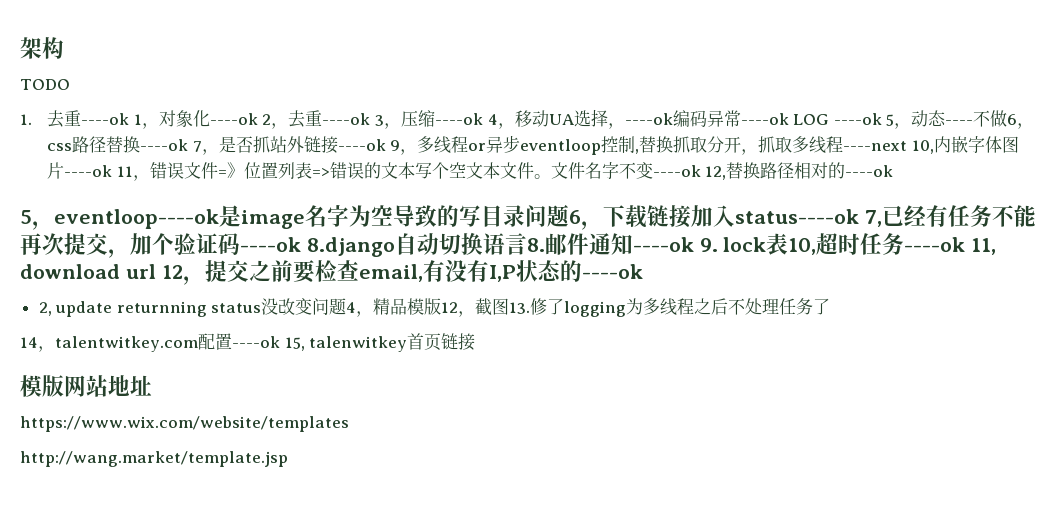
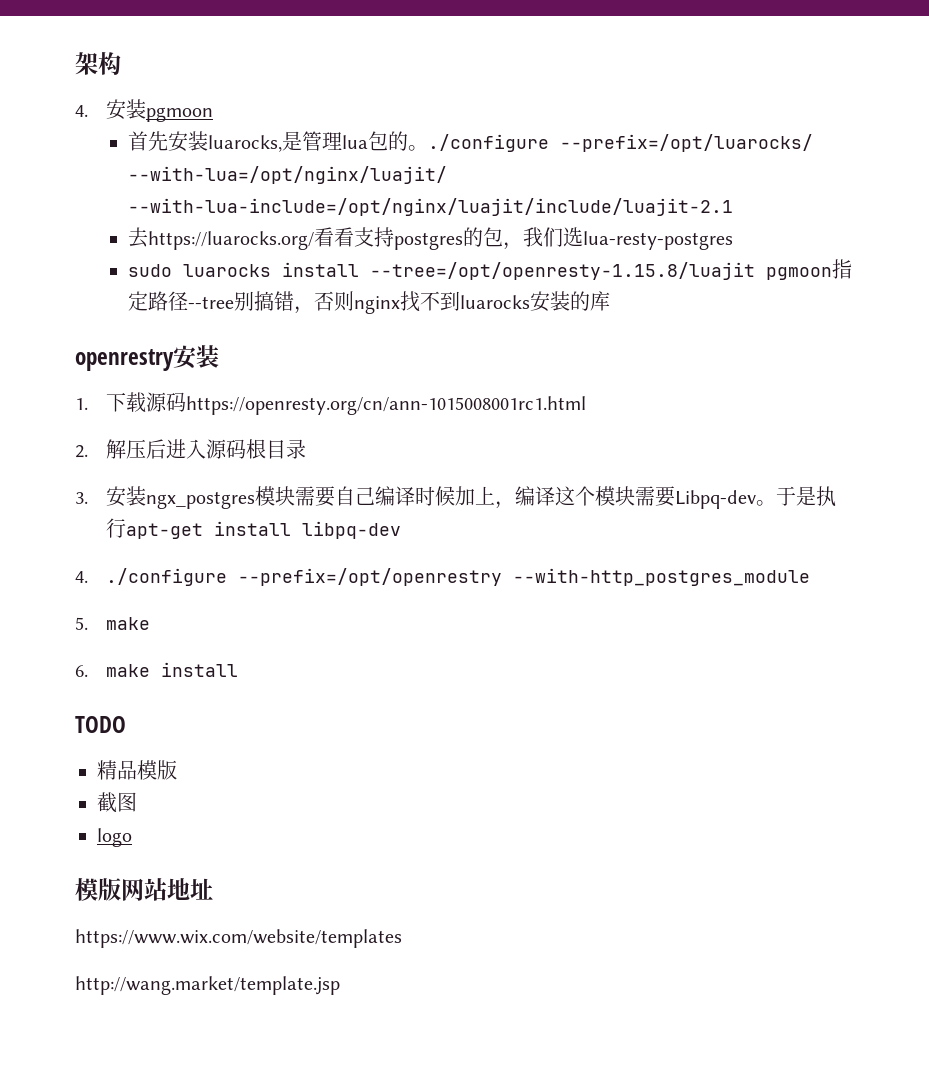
[20,79,70,90] [20,109,1035,129] [47,135,1020,155] [47,162,894,181] [20,204,1036,230] [20,232,997,258] [20,260,643,285] [38,298,374,317] TODO // 1.去重----ok 1，对象化----ok 2，去重----ok 3，压缩----ok 4，移动UA选择，----ok编码异常----ok LOG ----ok 5，动态----不做6，css路径替换----ok 7，是否抓站外链接----ok 9，多线程or异步eventloop控制,替换抓取分开，抓取多线程----next 10,内嵌字体图片----ok 11，错误文件=》位置列表=>错误的文本写个空文本文件。文件名字不变----ok 12,替换路径相对的----ok // 5，eventloop----ok是image名字为空导致的写目录问题6，下载链接加入status----ok 7,已经有任务不能再次提交，加个验证码----ok 8.django自动切换语言8.邮件通知----ok 9. lock表10,超时任务----ok 11, download url 12，提交之前要检查email,有没有I,P状态的----ok // 2, update returnning status没改变问题4， -> [75,99,213,122] [127,131,813,152] [127,166,447,184] [127,198,733,216] [127,227,733,250] [127,259,852,280] [127,291,610,314] [75,345,219,371] [75,392,586,415] [75,439,306,459] [75,486,836,509] [105,518,401,539] [75,568,810,586] [75,617,150,630] [75,662,238,677] [75,716,126,733] 4.安装pgmoon // 首先安装luarocks,是管理lua包的。./configure --prefix=/opt/luarocks/ --with-lua=/opt/nginx/luajit/ --with-lua-include=/opt/nginx/luajit/include/luajit-2.1 // 去https://luarocks.org/看看支持postgres的包，我们选lua-resty-postgres // sudo luarocks install --tree=/opt/openresty-1.15.8/luajit pgmoon指定路径--tree别搞错，否则nginx找不到luarocks安装的库 // openrestry安装 // 1.下载源码https://openresty.org/cn/ann-1015008001rc1.html // 2.解压后进入源码根目录 // 3.安装ngx_postgres模块需要自己编译时候加上，编译这个模块需要Libpq-dev。于是执行apt-get install libpq-dev // 4. ./configure --prefix=/opt/openrestry --with-http_postgres_module // 5. make // 6. make install // TODO //
[441,302,476,317] 12， -> (177, 770) //
[509,298,831,317] [20,333,476,352] 13.修了logging为多线程之后不处理任务了 // 14，talentwitkey.com配置----ok 15, talenwitkey首页链接 -> [97,828,132,847] // logo

